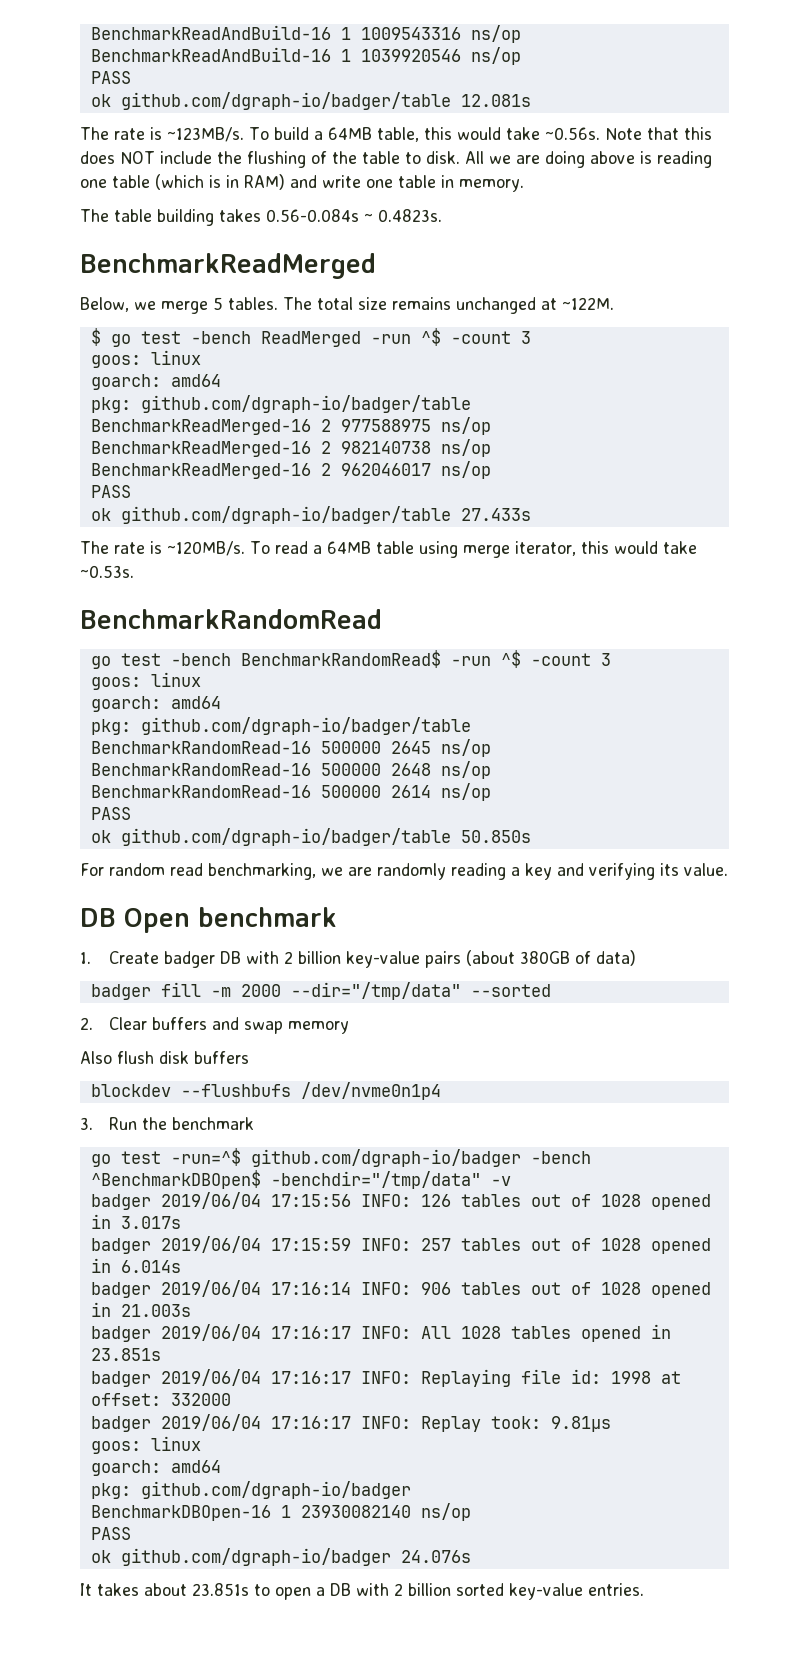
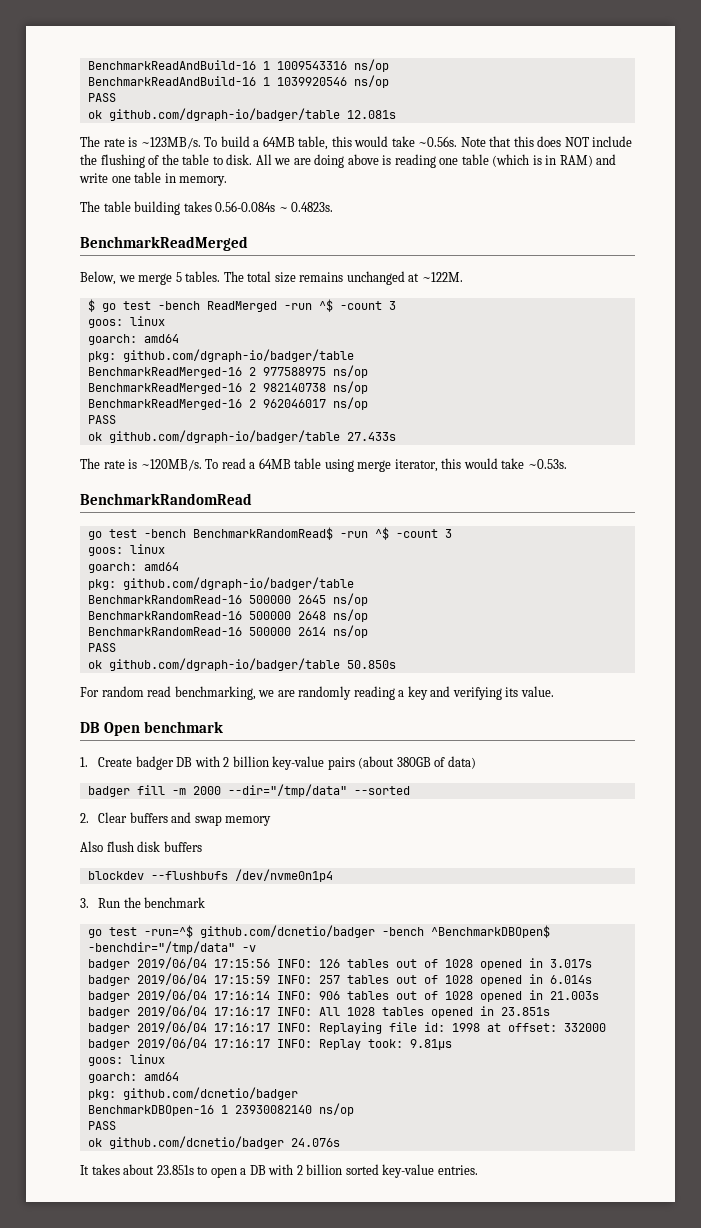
[250,1149,521,1167] github.com/dgraph-io/badger -> [199,925,375,938] github.com/dcnetio/badger
[140,1481,411,1499] github.com/dgraph-io/badger -> [122,1087,298,1100] github.com/dcnetio/badger
[120,1548,391,1566] github.com/dgraph-io/badger -> [108,1136,284,1149] github.com/dcnetio/badger

